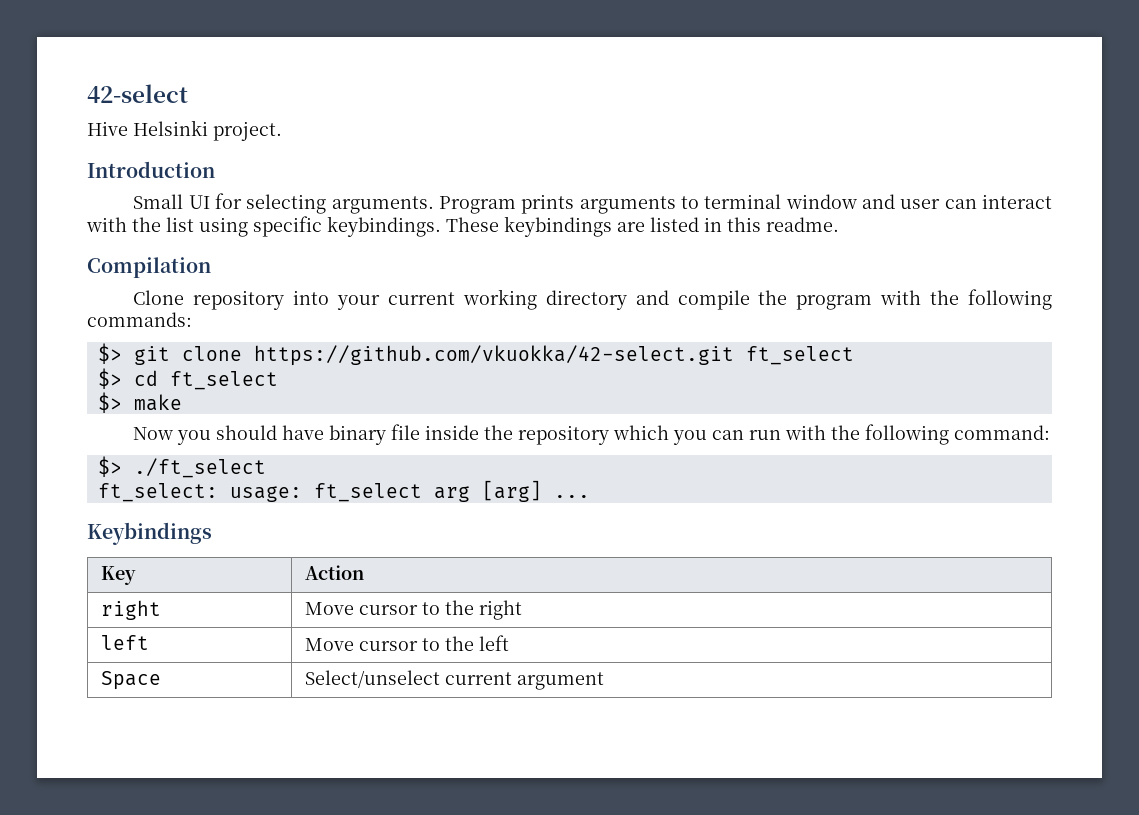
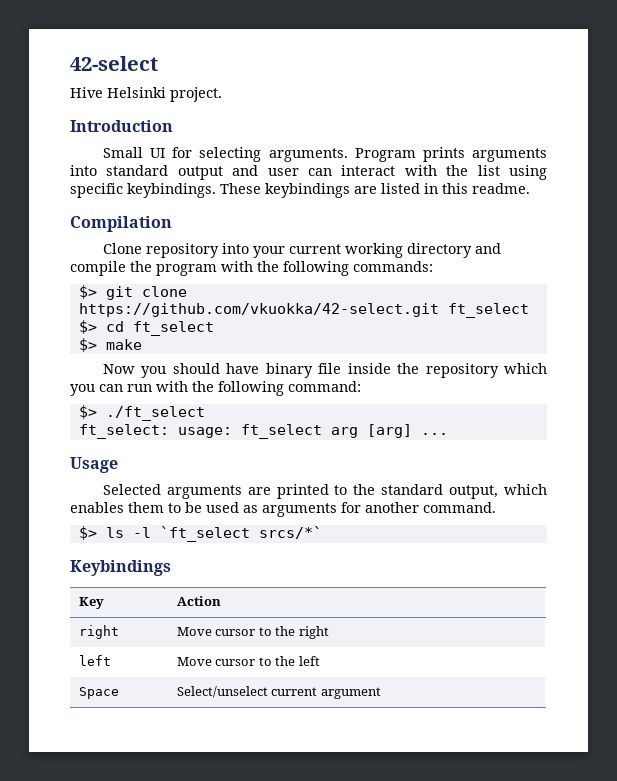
[681,194,857,209] to terminal window -> [70,165,223,180] into standard output
(590, 496) none -> [70,457,118,473] [102,484,547,499] [70,502,496,517] [78,526,322,542] // Usage // Selected arguments are printed to the standard output, which enables them to be used as arguments for another command. // $> ls -l `ft_select srcs/*`

